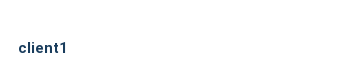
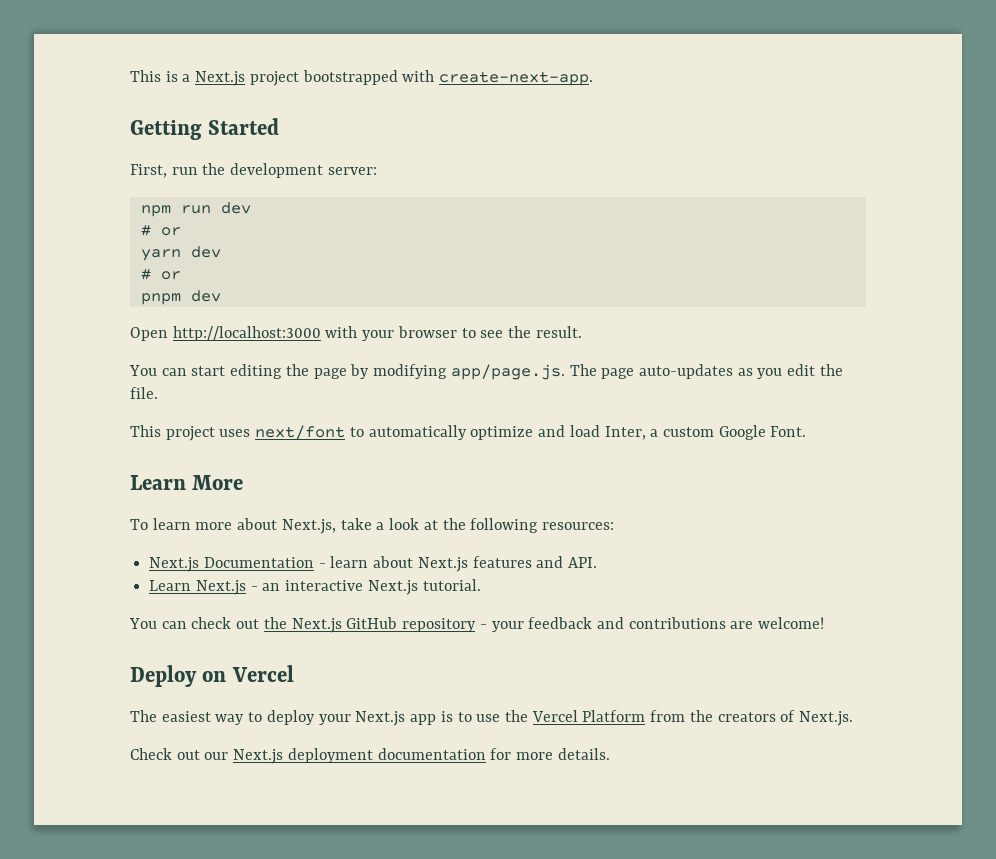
[18,42,67,53] client1 -> [130,70,594,86] [130,118,280,140] [130,163,377,178] [140,202,251,217] [140,224,181,236] [140,246,221,261] [140,268,181,280] [140,290,221,305] [130,326,582,341] [129,364,843,380] [130,387,158,399] [130,425,807,441] [130,475,244,490] [130,518,614,534] [149,556,598,572] [149,579,481,595] [129,617,825,633] [130,665,294,687] [130,710,854,726] [130,748,610,764] This is a Next.js project bootstrapped with create-next-app. // Getting Started // First, run the development server: // npm run dev // # or // yarn dev // # or // pnpm dev // Open http://localhost:3000 with your browser to see the result. // You can start editing the page by modifying app/page.js. The page auto-updates as you edit the file. // This project uses next/font to automatically optimize and load Inter, a custom Google Font. // Learn More // To learn more about Next.js, take a look at the following resources: // Next.js Documentation - learn about Next.js features and API. // Learn Next.js - an interactive Next.js tutorial. // You can check out the Next.js GitHub repository - your feedback and contributions are welcome! // Deploy on Vercel // The easiest way to deploy your Next.js app is to use the Vercel Platform from the creators of Next.js. // Check out our Next.js deployment documentation for more details.

